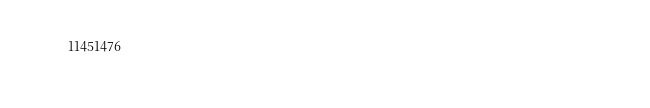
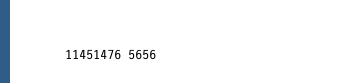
(121, 46) none -> [128,49,156,60] 5656

